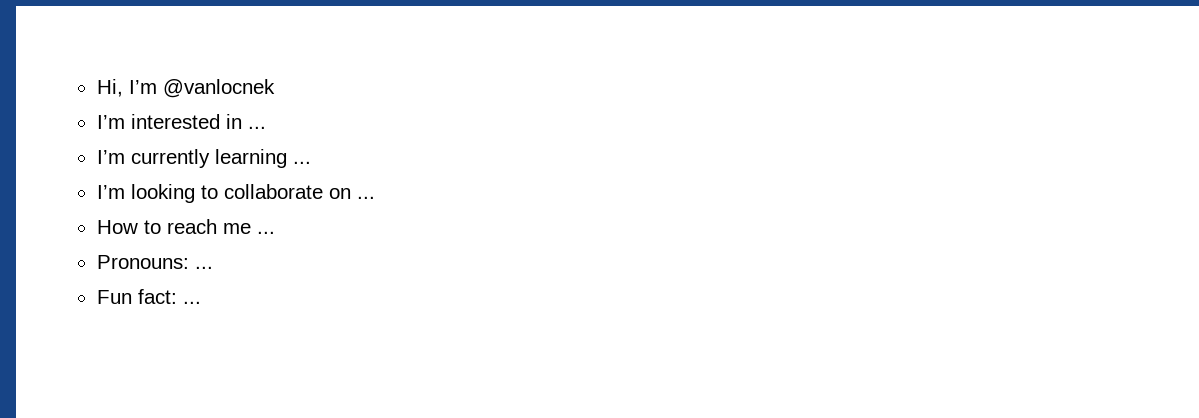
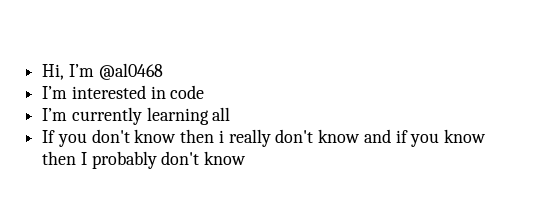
[162,79,275,98] @vanlocnek -> [98,63,163,80] @al0468
[247,126,266,129] ... -> [170,85,205,99] code
[292,161,311,164] [96,184,375,203] [96,219,275,234] [96,255,213,269] [96,289,201,304] ... // I’m looking to collaborate on ... // How to reach me ... // Pronouns: ... // Fun fact: ... -> [212,107,231,121] [42,129,486,147] [42,151,247,169] all // If you don't know then i really don't know and if you know then I probably don't know

